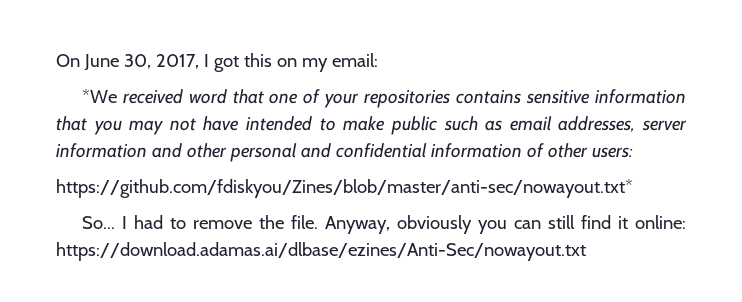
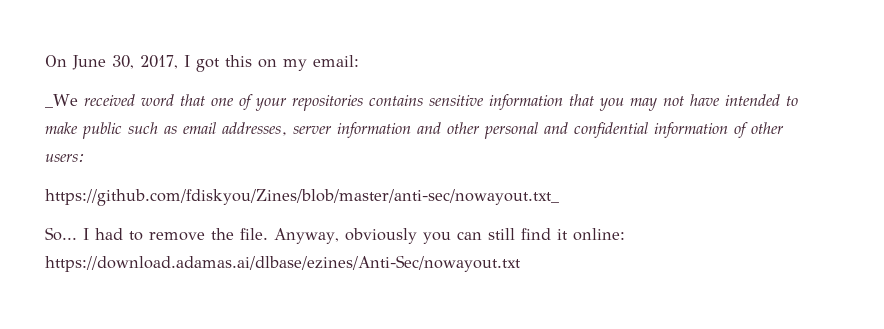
[81,89,117,103] *We -> [45,94,78,108] _We
[56,179,633,198] https://github.com/fdiskyou/Zines/blob/master/anti-sec/nowayout.txt* -> [45,189,559,206] https://github.com/fdiskyou/Zines/blob/master/anti-sec/nowayout.txt_

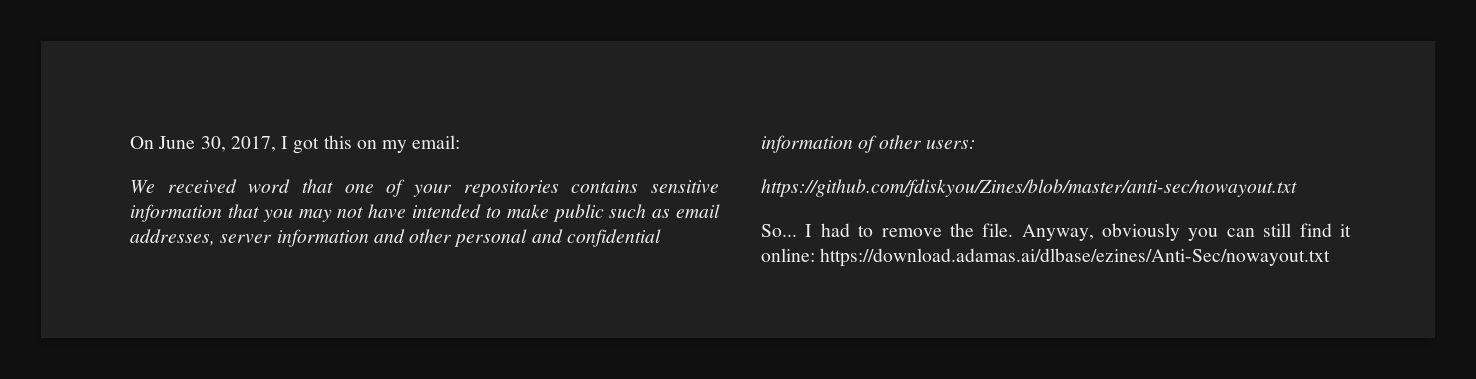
[45,94,78,108] _We -> [130,180,155,193] We
[45,189,559,206] https://github.com/fdiskyou/Zines/blob/master/anti-sec/nowayout.txt_ -> [761,179,1297,197] https://github.com/fdiskyou/Zines/blob/master/anti-sec/nowayout.txt

